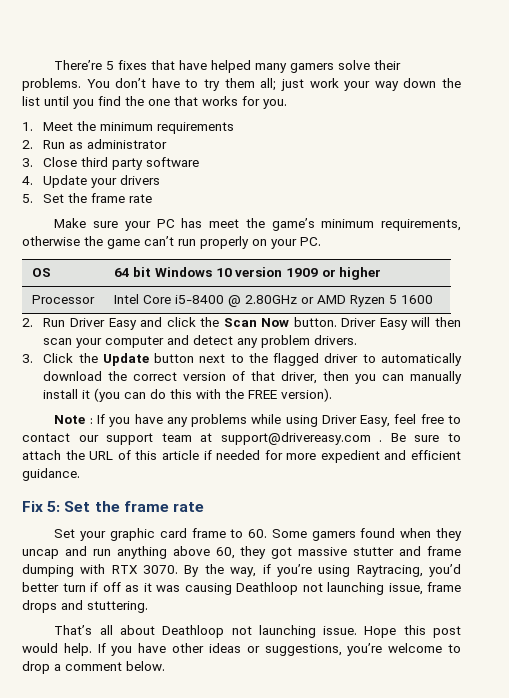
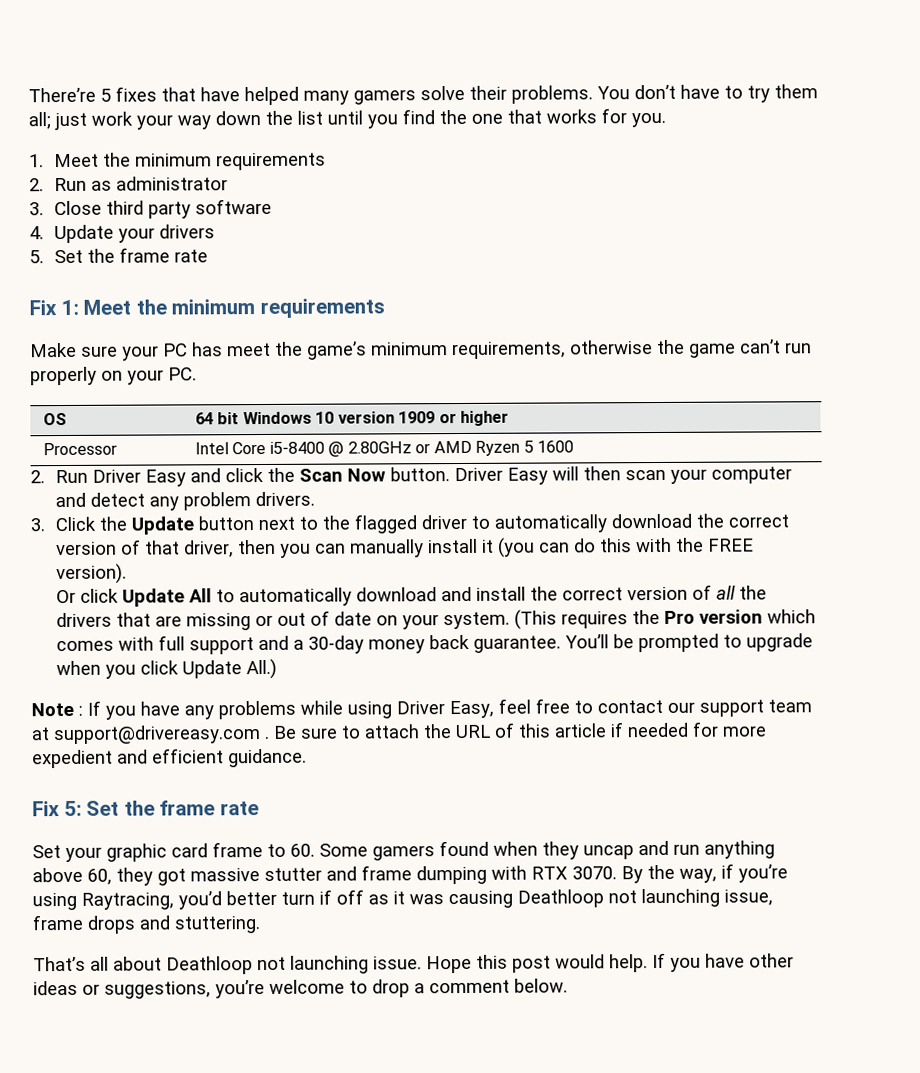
(153, 198) none -> [29,298,385,319] // Fix 1: Meet the minimum requirements
(333, 395) none -> [56,584,768,607] [56,609,817,631] [56,633,814,655] [56,658,278,680] // Or click Update All to automatically download and install the correct version of all the drivers that are missing or out of date on your system. (This requires the Pro version which comes with full support and a 30-day money back guarantee. You’ll be prompted to upgrade when you click Update All.)

